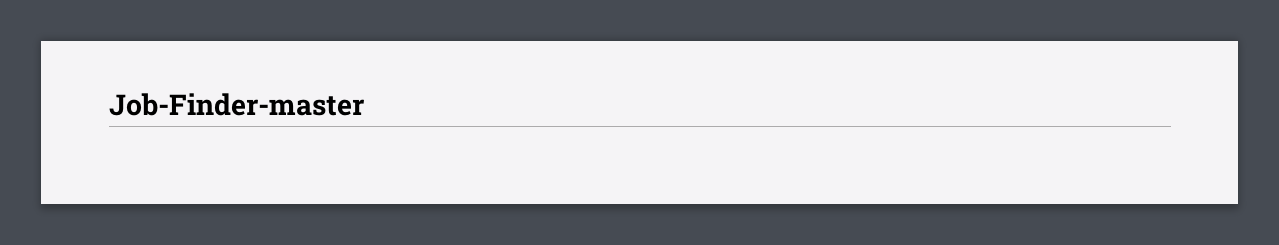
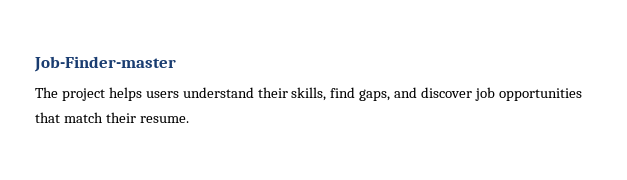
(364, 104) none -> [35,87,582,101] [35,112,189,123] // The project helps users understand their skills, find gaps, and discover job opportunities that match their resume.

